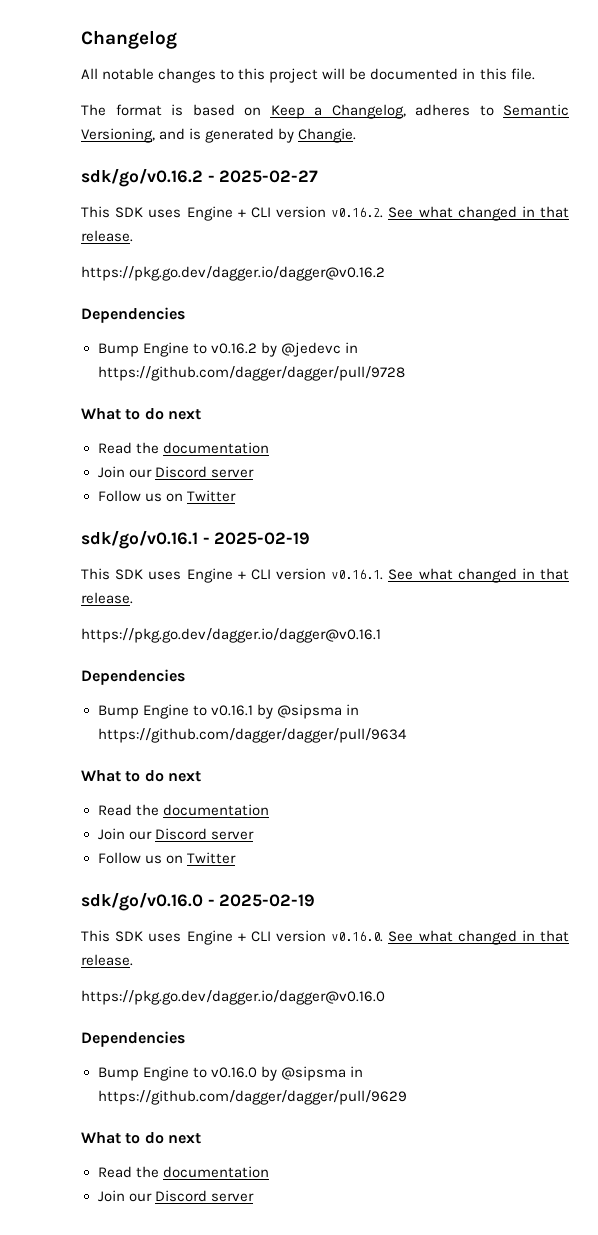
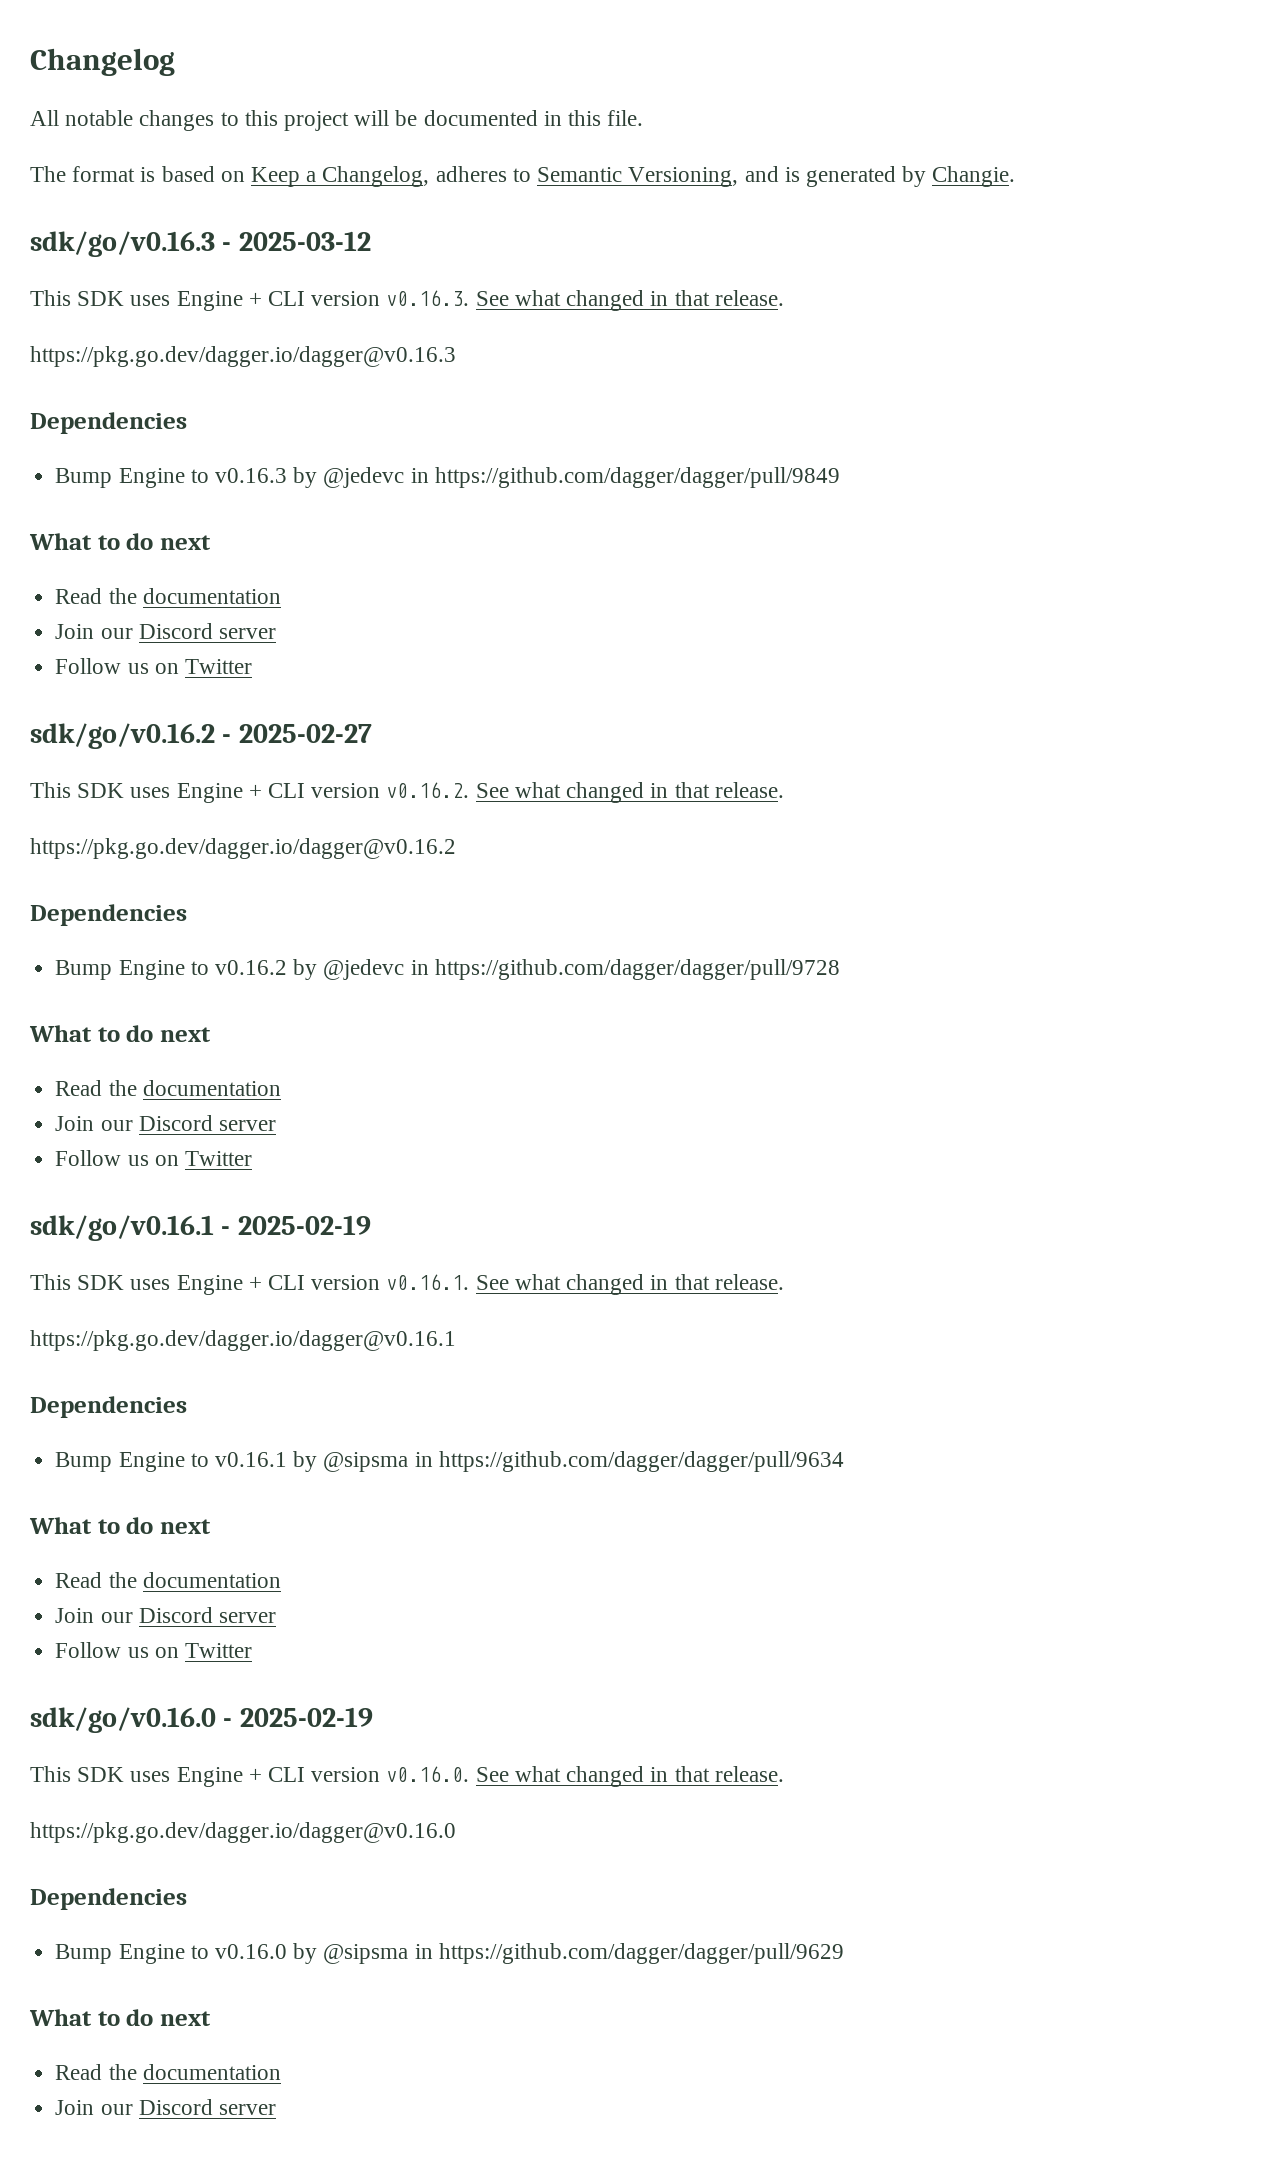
(357, 135) none -> [30,231,371,257] [30,290,784,311] [30,346,456,367] [30,412,187,434] [55,467,840,488] [29,533,211,550] [55,588,281,604] [55,623,276,639] [55,658,252,674] // sdk/go/v0.16.3 - 2025-03-12 // This SDK uses Engine + CLI version v0.16.3. See what changed in that release. // https://pkg.go.dev/dagger.io/dagger@v0.16.3 // Dependencies // Bump Engine to v0.16.3 by @jedevc in https://github.com/dagger/dagger/pull/9849 // What to do next // Read the documentation // Join our Discord server // Follow us on Twitter

